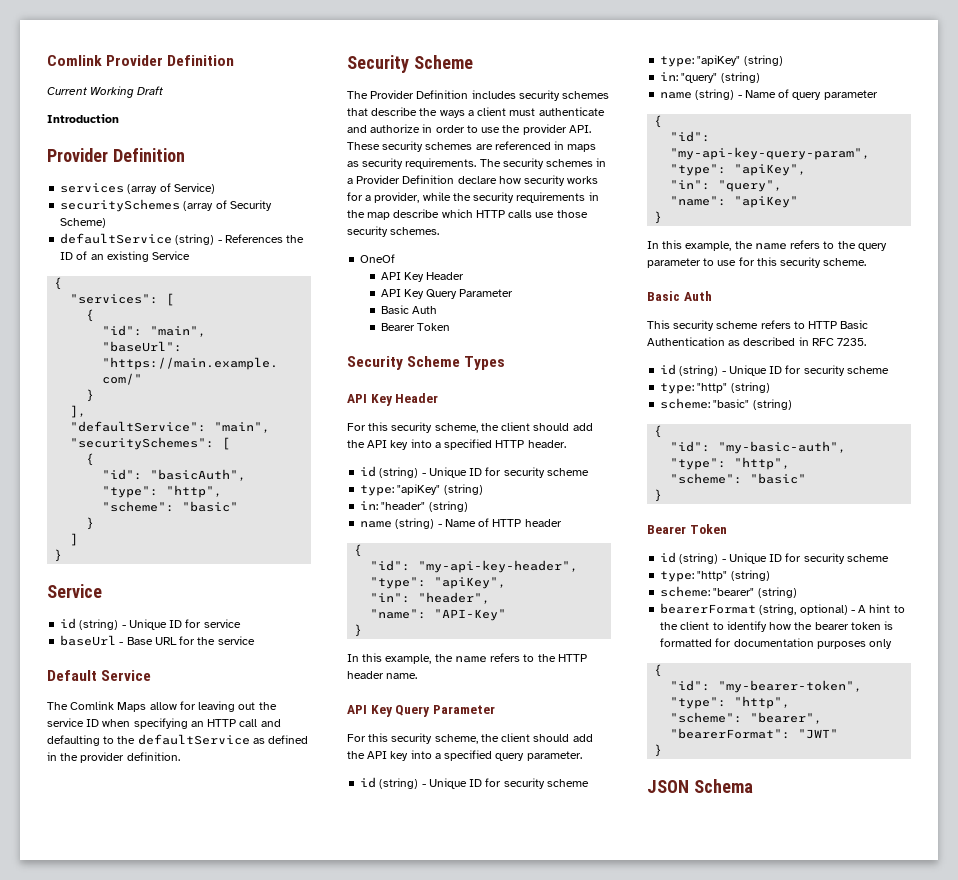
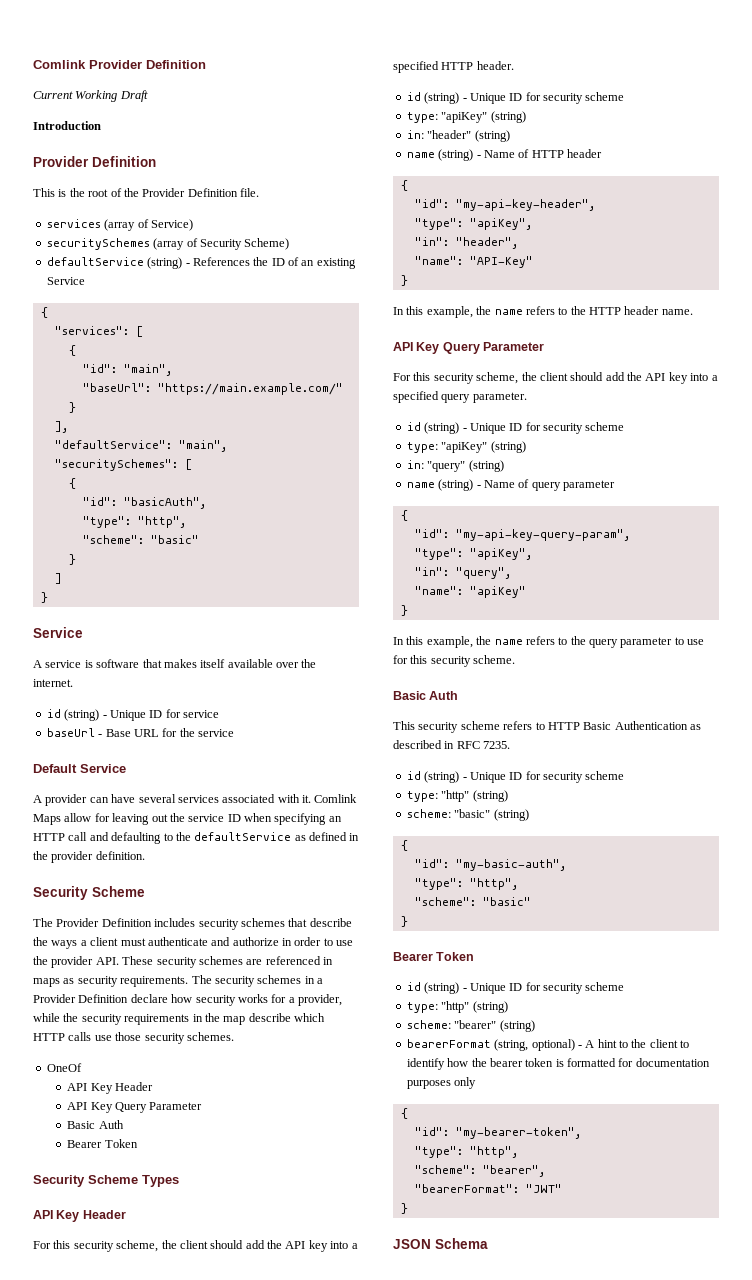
(185, 155) none -> [33,188,259,197] // This is the root of the Provider Definition file.
(102, 591) none -> [33,659,317,668] [33,679,73,687] // A service is software that makes itself available over the internet.
[47,702,68,710] The -> [33,794,311,806] A provider can have several services associated with it.

